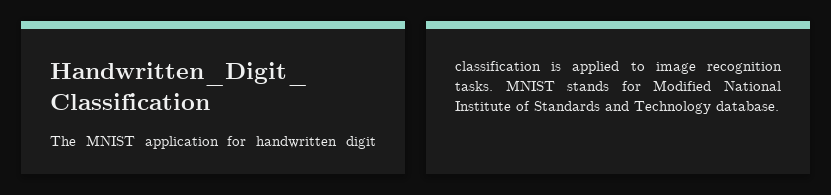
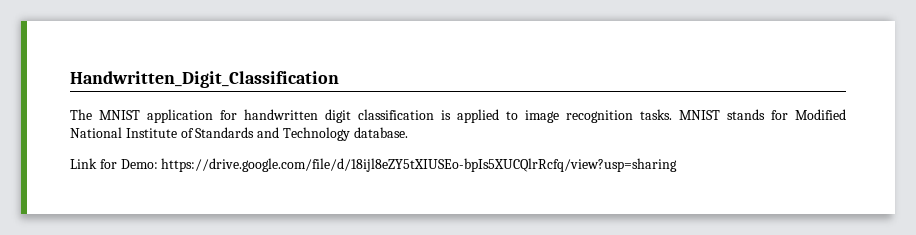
(779, 106) none -> [70,158,678,172] // Link for Demo: https://drive.google.com/file/d/18ijl8eZY5tXIUSEo-bpIs5XUCQlrRcfq/view?usp=sharing

